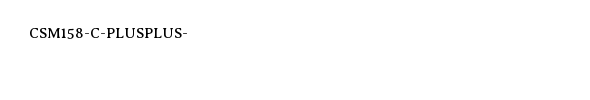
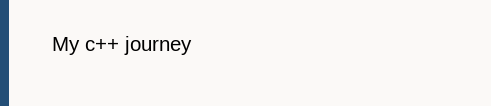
[29,28,188,39] CSM158-C-PLUSPLUS- -> [52,36,192,55] My c++ journey

